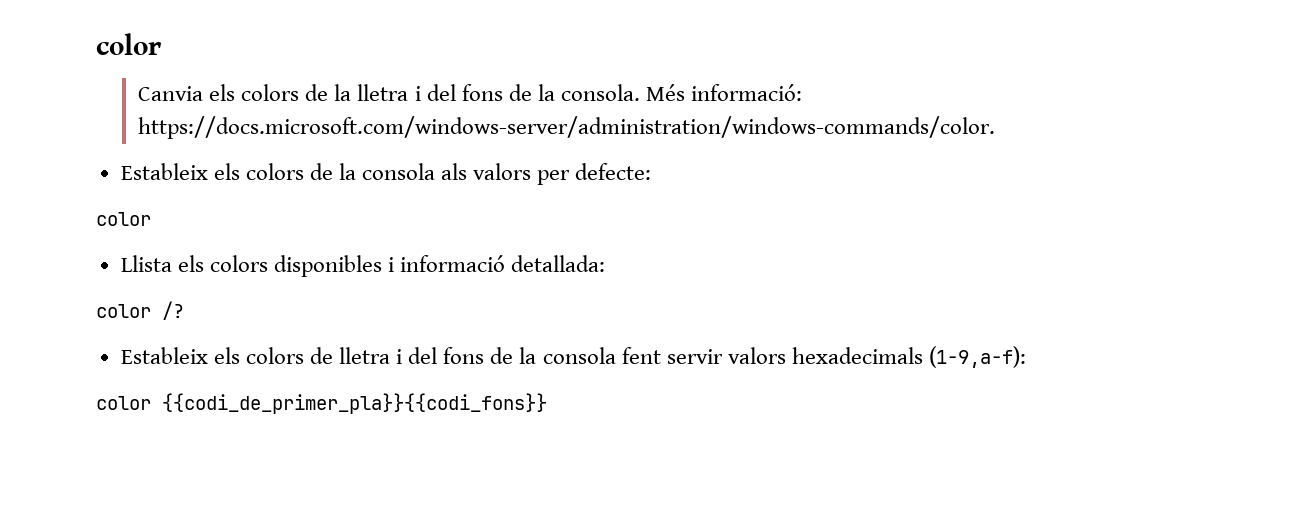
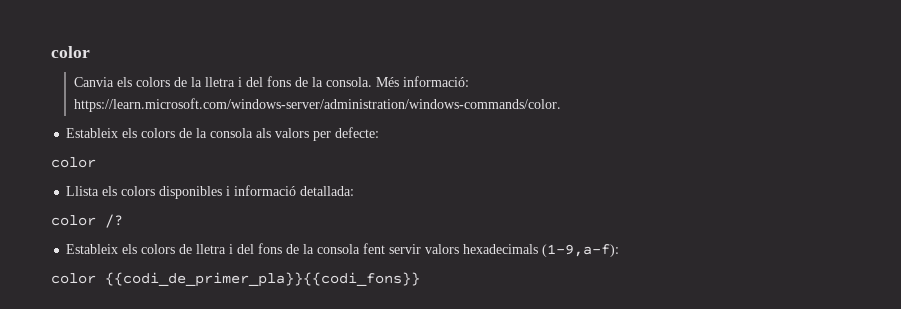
[138,116,996,139] https://docs.microsoft.com/windows-server/administration/windows-commands/color. -> [73,98,561,112] https://learn.microsoft.com/windows-server/administration/windows-commands/color.

